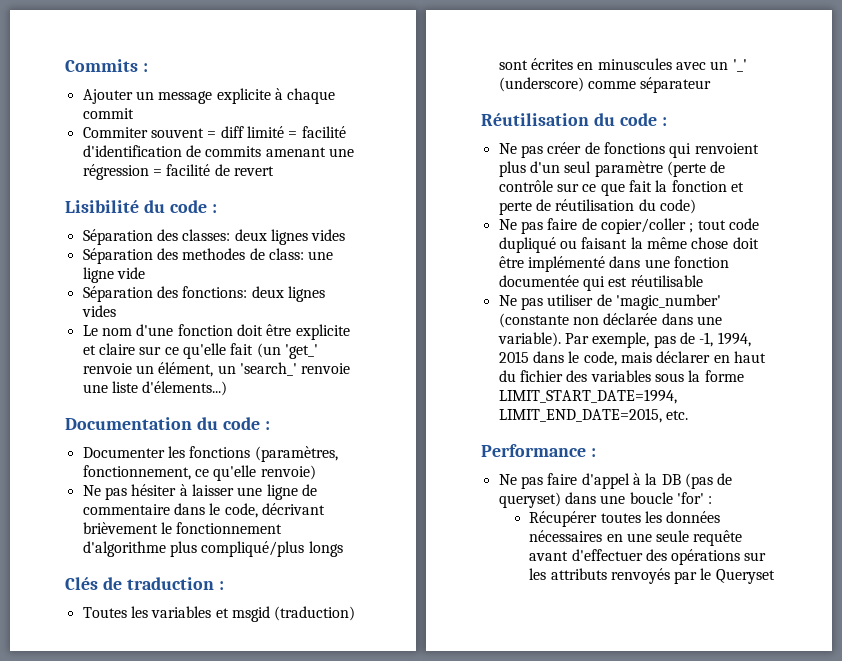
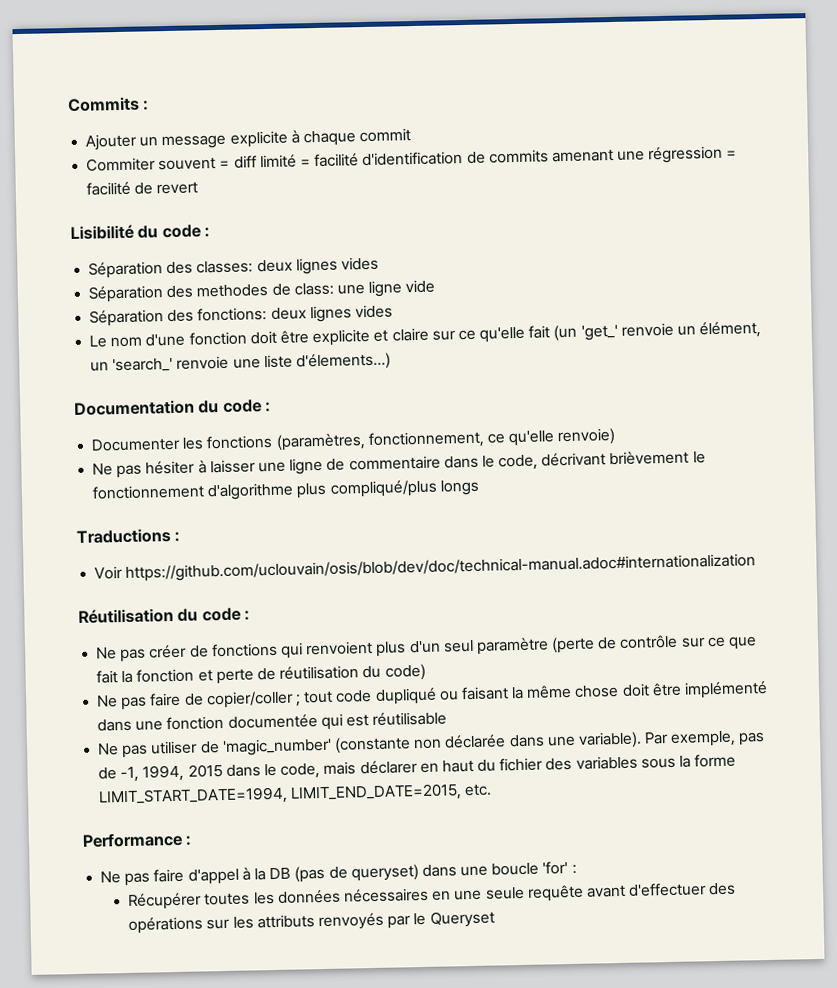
[65,577,224,590] [82,606,356,622] [498,58,747,72] [498,77,712,93] Clés de traduction : // Toutes les variables et msgid (traduction) sont écrites en minuscules avec un '_' (underscore) comme séparateur -> [76,528,181,544] [94,553,757,582] Traductions : // Voir https://github.com/uclouvain/osis/blob/dev/doc/technical-manual.adoc#internationalization

